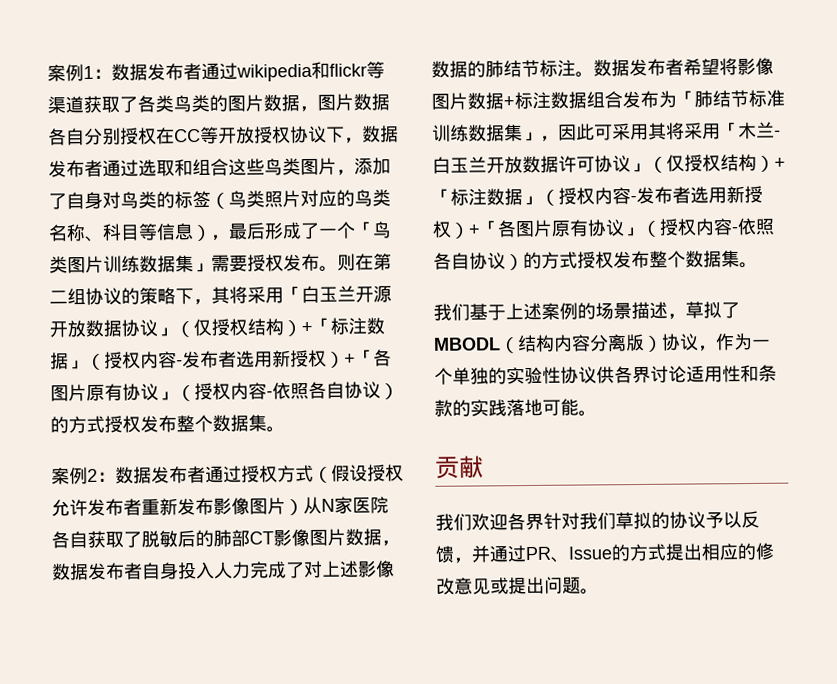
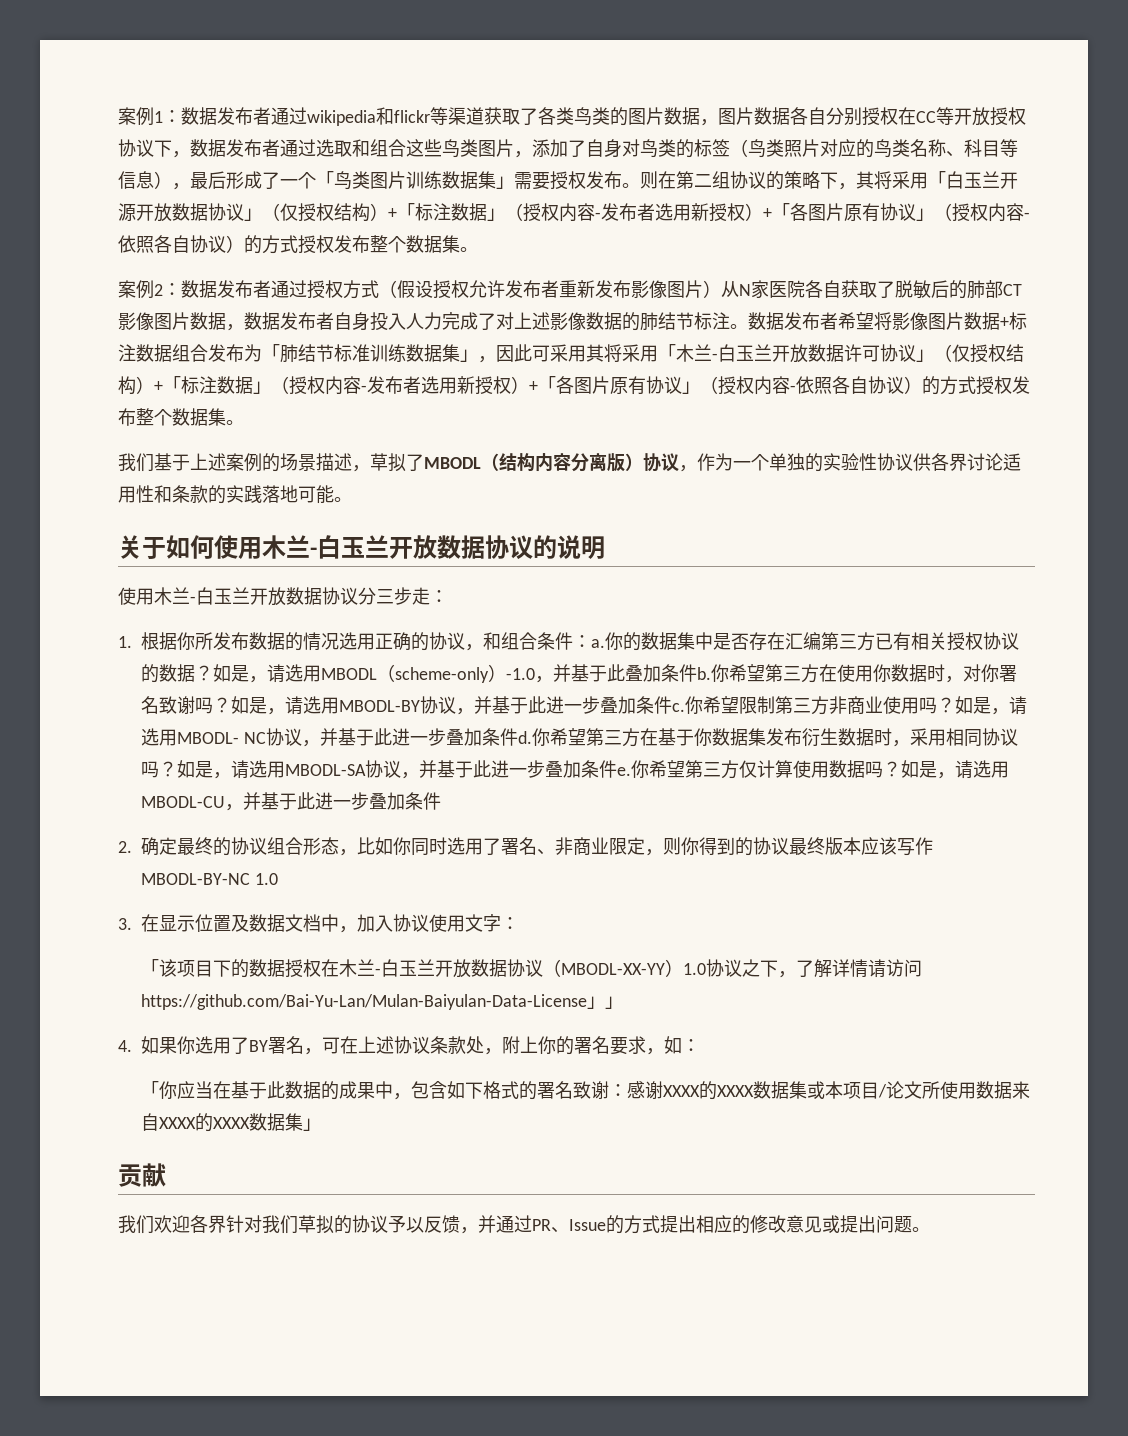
(597, 413) none -> [118,535,605,560] [118,587,448,606] [118,632,1020,651] [141,664,1018,683] [141,696,1028,715] [141,728,1019,747] [141,760,1010,779] [141,792,442,811] [118,837,934,856] [141,873,279,885] [118,914,520,933] [141,959,923,978] [141,994,624,1010] [118,1036,701,1055] [141,1081,1031,1100] [141,1113,322,1132] // 关于如何使用木兰-白玉兰开放数据协议的说明 // 使用木兰-白玉兰开放数据协议分三步走： // 1.根据你所发布数据的情况选用正确的协议，和组合条件：a.你的数据集中是否存在汇编第三方已有相关授权协议的数据？如是，请选用MBODL（scheme-only）-1.0，并基于此叠加条件b.你希望第三方在使用你数据时，对你署名致谢吗？如是，请选用MBODL-BY协议，并基于此进一步叠加条件c.你希望限制第三方非商业使用吗？如是，请选用MBODL- NC协议，并基于此进一步叠加条件d.你希望第三方在基于你数据集发布衍生数据时，采用相同协议吗？如是，请选用MBODL-SA协议，并基于此进一步叠加条件e.你希望第三方仅计算使用数据吗？如是，请选用MBODL-CU，并基于此进一步叠加条件 // 2.确定最终的协议组合形态，比如你同时选用了署名、非商业限定，则你得到的协议最终版本应该写作MBODL-BY-NC 1.0 // 3.在显示位置及数据文档中，加入协议使用文字： // 「该项目下的数据授权在木兰-白玉兰开放数据协议（MBODL-XX-YY）1.0协议之下，了解详情请访问https://github.com/Bai-Yu-Lan/Mulan-Baiyulan-Data-License」」 // 4.如果你选用了BY署名，可在上述协议条款处，附上你的署名要求，如： // 「你应当在基于此数据的成果中，包含如下格式的署名致谢：感谢XXXX的XXXX数据集或本项目/论文所使用数据来自XXXX的XXXX数据集」

